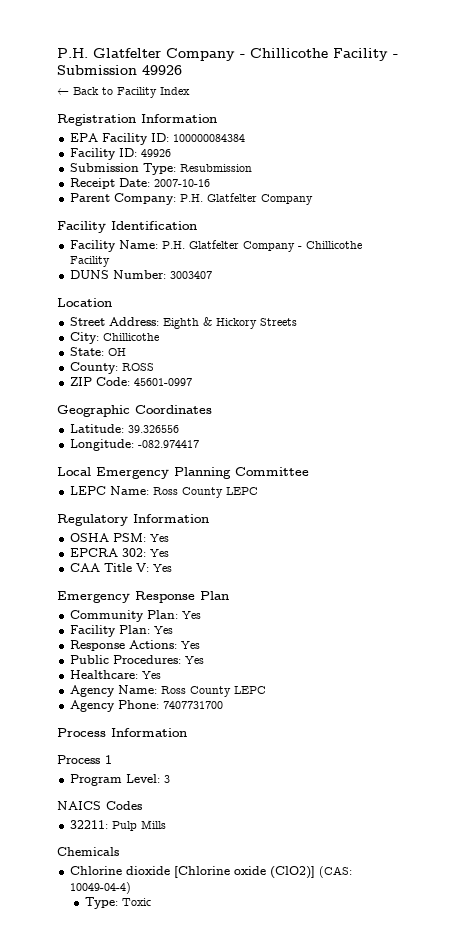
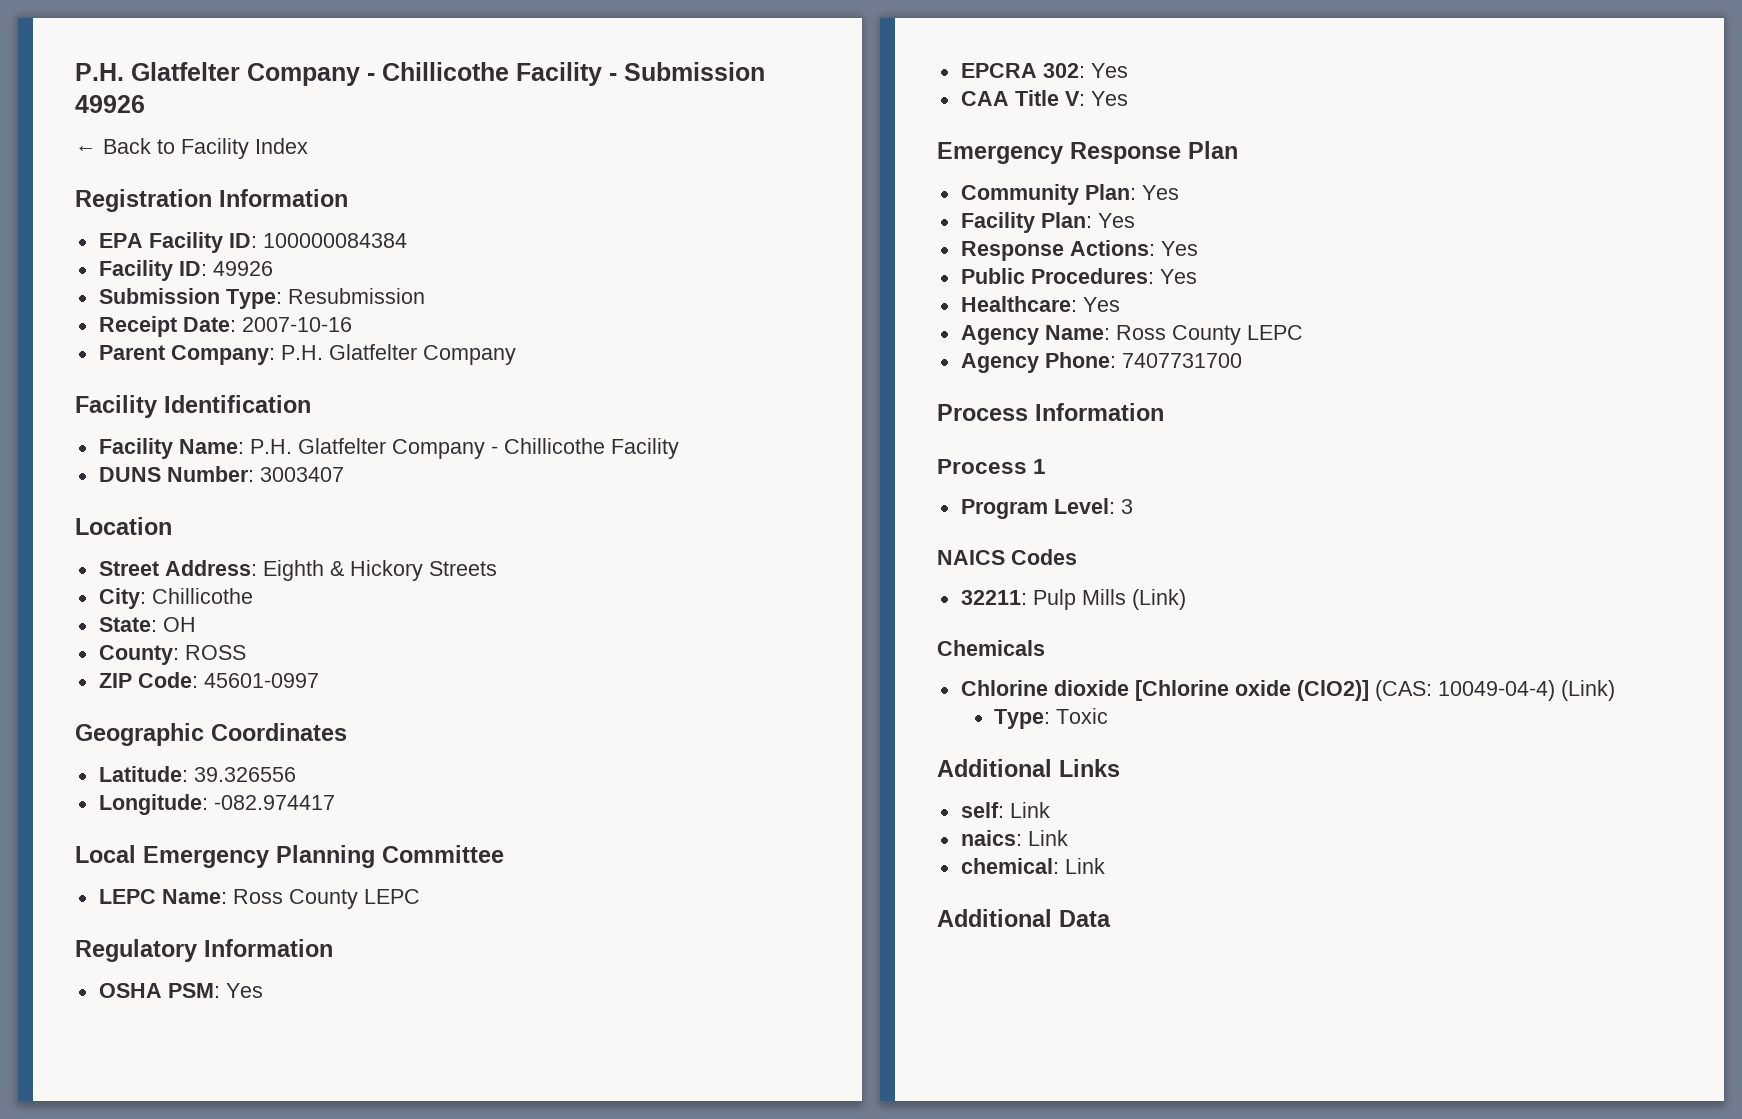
(166, 824) none -> [1131,589,1186,610] (Link)
(131, 888) none -> [1560,680,1615,701] (Link)
(151, 902) none -> [937,759,1120,777] [960,802,1050,818] [960,830,1068,846] [960,858,1105,874] [937,909,1111,927] // Additional Links // self: Link // naics: Link // chemical: Link // Additional Data

